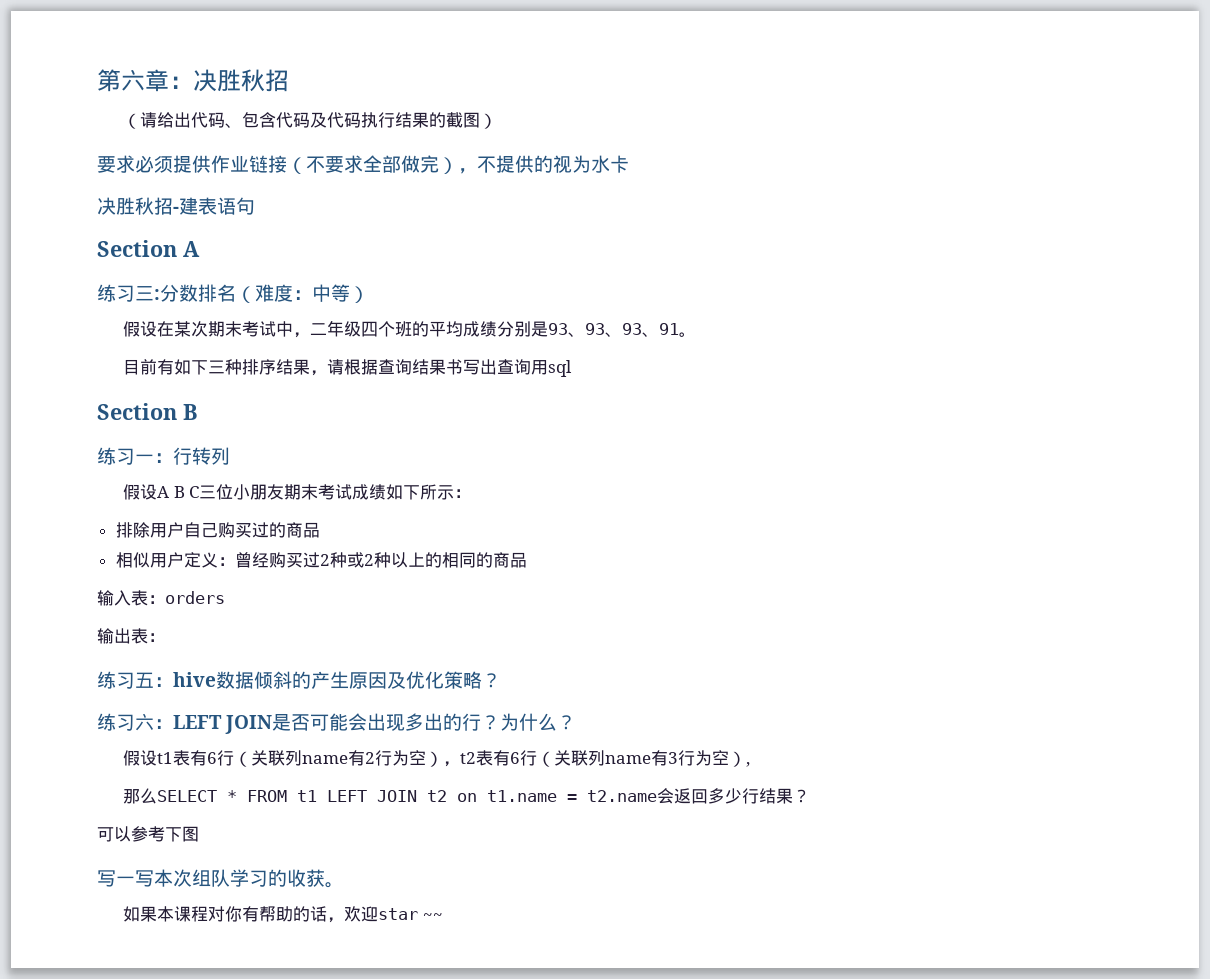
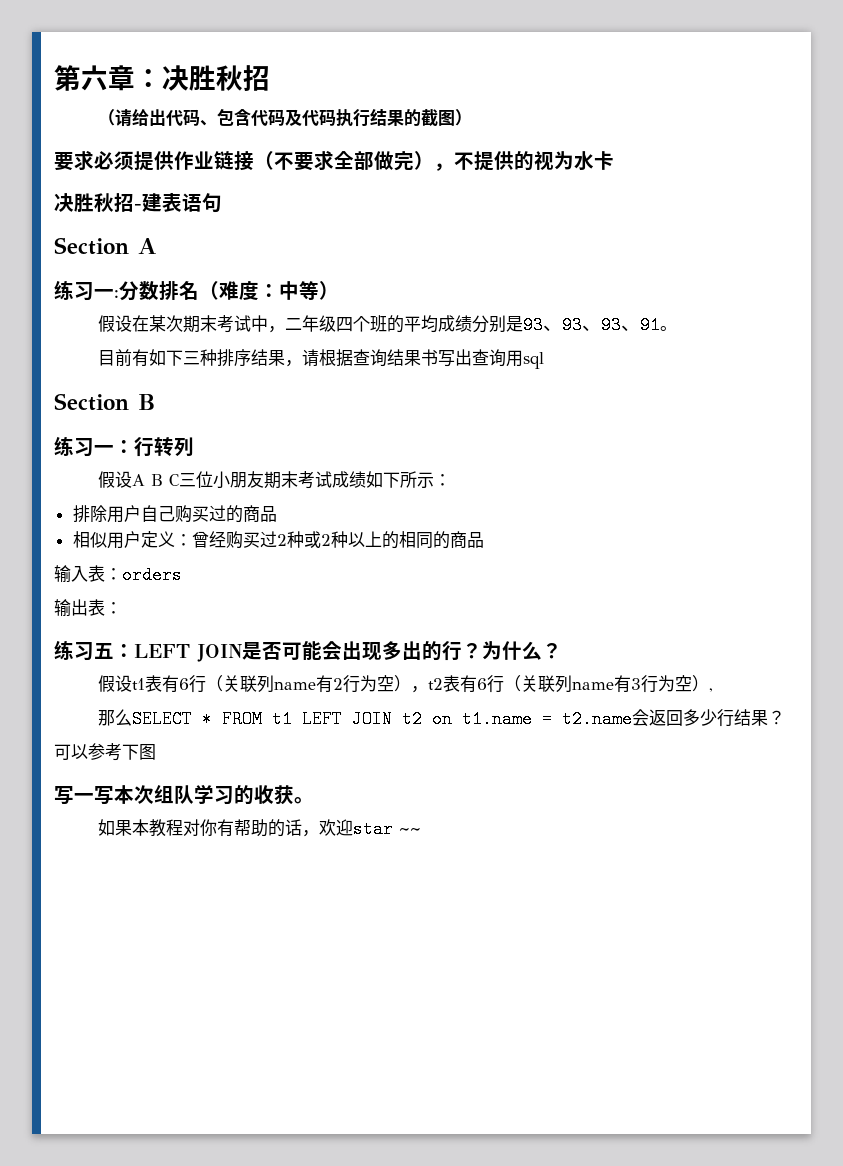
[135,286,154,301] 三 -> [94,289,114,298] 一
[173,671,501,689] [97,713,173,731] hive数据倾斜的产生原因及优化策略？ // 练习六： -> (134, 651) none
[174,906,192,922] 课 -> [148,819,166,837] 教

